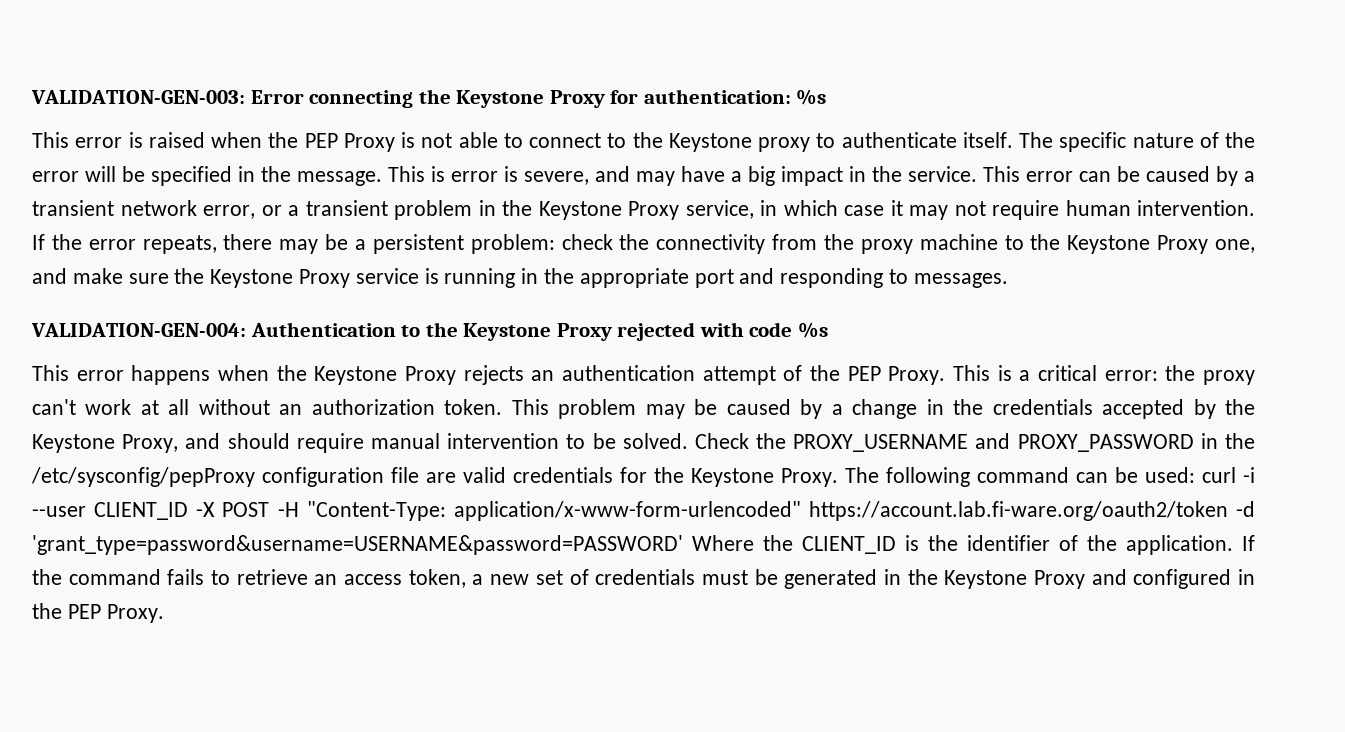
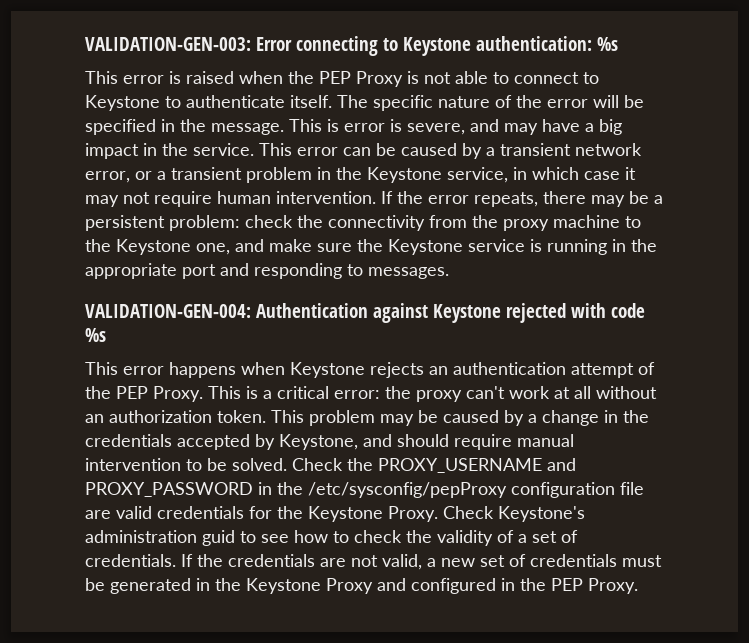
[418,89,639,108] the Keystone Proxy for -> [383,37,471,56] to Keystone
[632,132,810,152] the Keystone proxy -> [85,95,160,111] Keystone
[628,201,679,220] Proxy -> (442, 175) none
[1157,235,1209,254] Proxy -> (191, 247) none
[299,269,351,288] Proxy -> (463, 247) none
[401,322,612,341] to the Keystone Proxy -> [373,303,501,323] against Keystone
[276,365,456,385] the Keystone Proxy -> [290,362,365,378] Keystone
[1224,399,1255,415] [32,434,179,453] the Keystone Proxy, -> [279,434,358,450] Keystone,
[845,467,1255,487] [32,501,1255,521] [32,535,1255,555] [32,569,466,588] The following command can be used: curl -i --user CLIENT_ID -X POST -H "Content-Type: application/x-www-form-urlencoded" https://account.lab.fi-ware.org/oauth2/token -d 'grant_type=password&username=USERNAME&password=PASSWORD' Where the CLIENT_ID is the identifier of the application. If the command fails to retrieve an access token, -> [443,506,585,522] [85,530,578,546] [85,554,422,570] Check Keystone's administration guid to see how to check the validity of a set of credentials. If the credentials are not valid,

